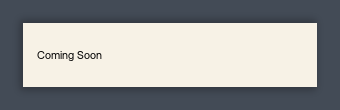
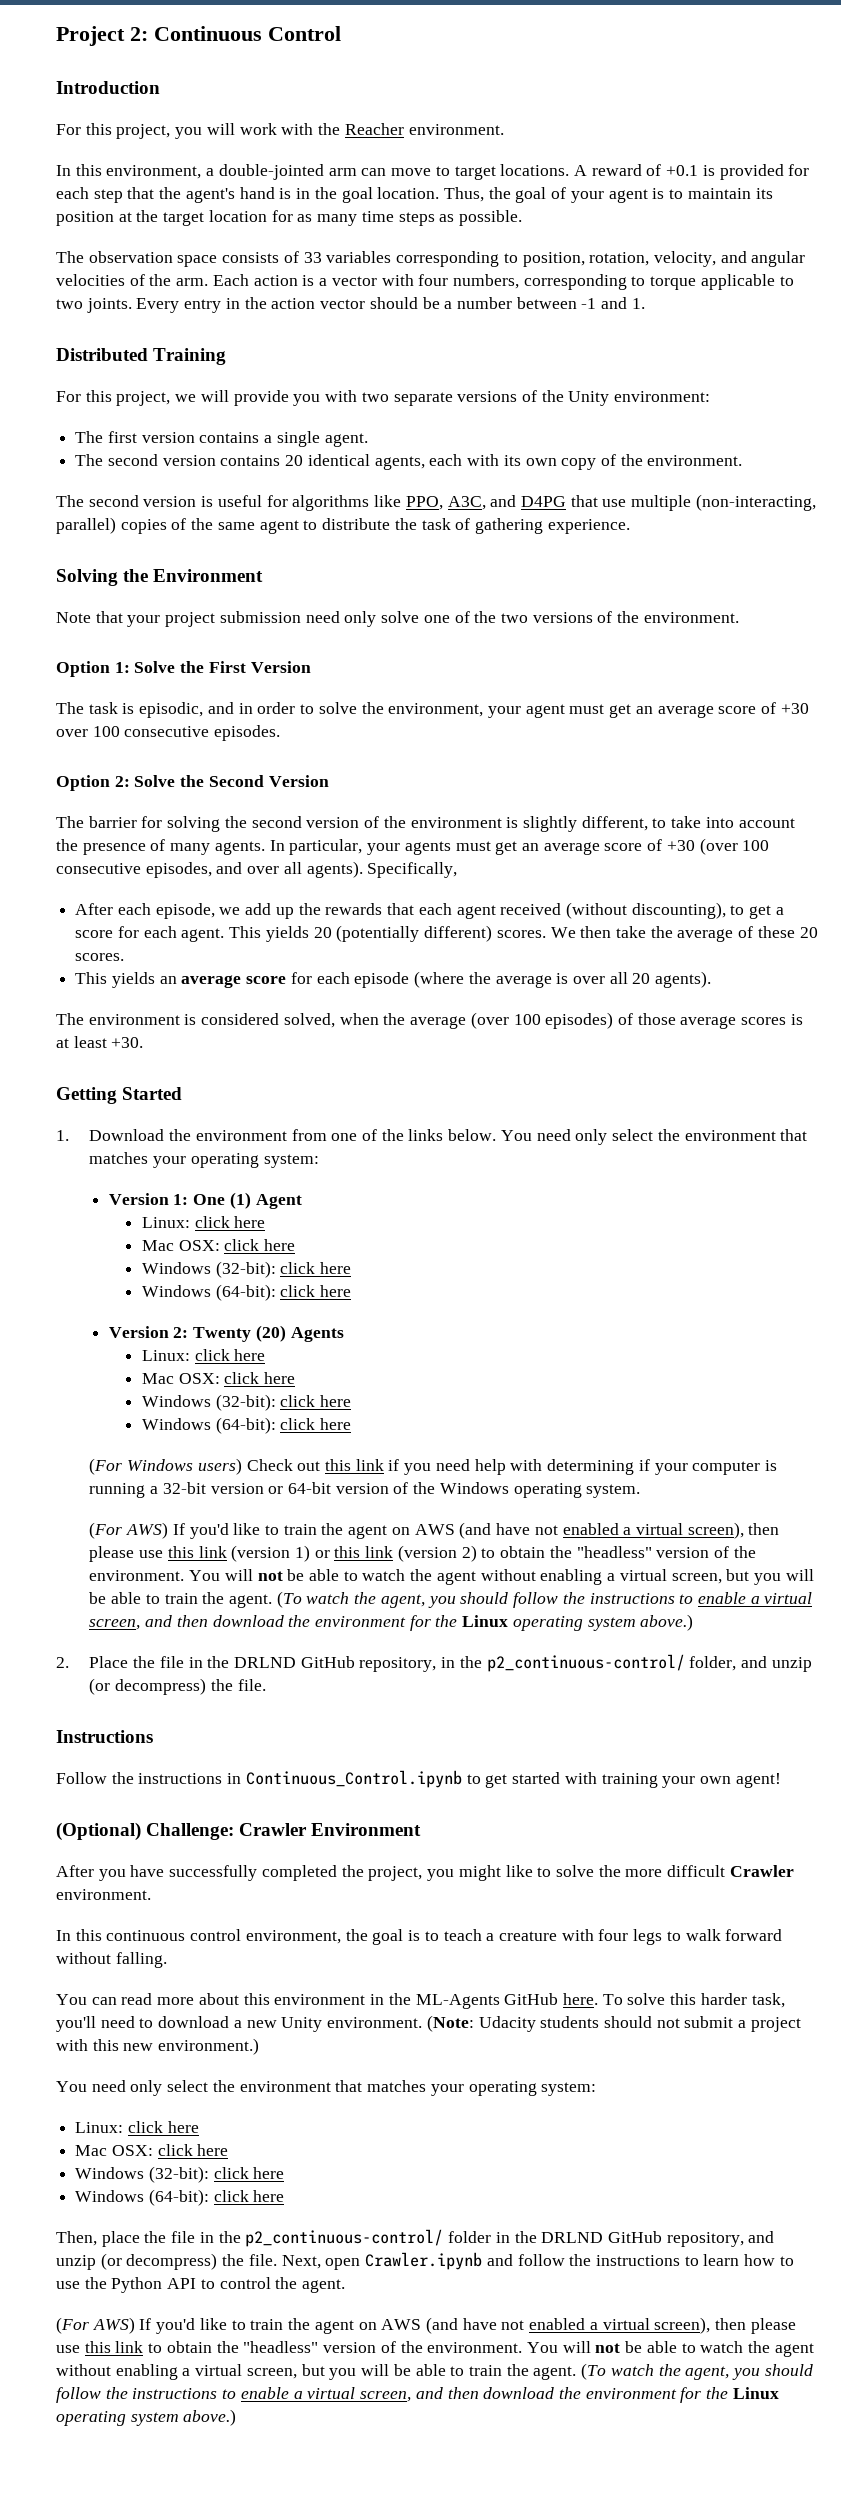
[37,51,102,61] Coming Soon -> [56,26,341,46] [56,81,160,94] [56,123,504,139] [56,164,810,180] [56,187,773,203] [56,210,522,226] [56,251,806,267] [56,274,794,290] [56,297,645,313] [56,348,227,365] [56,390,711,406] [75,431,368,447] [75,454,743,470] [56,494,816,511] [56,517,630,534] [56,569,264,586] [56,611,739,627] [56,661,311,677] [56,702,809,718] [56,725,281,741] [56,775,329,791] [56,816,795,832] [56,838,770,855] [56,861,458,878] [75,902,784,919] [75,925,818,942] [75,953,125,961] [75,971,712,988] [56,1012,803,1029] [56,1036,144,1048] [56,1087,183,1104] [56,1129,808,1145] [89,1152,319,1168] [108,1192,302,1209] [142,1216,266,1228] [142,1239,296,1251] [142,1261,352,1278] [142,1284,352,1301] [108,1325,344,1342] [142,1349,266,1361] [142,1372,296,1384] [142,1394,352,1411] [142,1417,352,1434] [89,1458,777,1475] [89,1482,641,1498] [89,1522,780,1539] [89,1545,756,1562] [89,1569,814,1585] [89,1591,813,1608] [89,1614,694,1631] [56,1654,812,1672] [89,1678,266,1695] [56,1730,153,1743] [56,1770,781,1788] [56,1822,422,1841] [56,1865,794,1881] [56,1889,151,1900] [56,1929,783,1945] [56,1952,167,1968] [56,1993,785,2009] [56,2015,801,2032] [56,2038,260,2055] [56,2080,597,2096] [75,2121,199,2133] [75,2144,229,2156] [75,2166,285,2183] [75,2189,285,2206] [56,2229,775,2247] [56,2252,794,2270] [56,2277,346,2293] [56,2317,796,2334] [56,2341,814,2357] [56,2363,813,2380] [56,2387,779,2403] [56,2409,237,2426] Project 2: Continuous Control // Introduction // For this project, you will work with the Reacher environment. // In this environment, a double-jointed arm can move to target locations. A reward of +0.1 is provided for each step that the agent's hand is in the goal location. Thus, the goal of your agent is to maintain its position at the target location for as many time steps as possible. // The observation space consists of 33 variables corresponding to position, rotation, velocity, and angular velocities of the arm. Each action is a vector with four numbers, corresponding to torque applicable to two joints. Every entry in the action vector should be a number between -1 and 1. // Distributed Training // For this project, we will provide you with two separate versions of the Unity environment: // The first version contains a single agent. // The second version contains 20 identical agents, each with its own copy of the environment. // The second version is useful for algorithms like PPO, A3C, and D4PG that use multiple (non-interacting, parallel) copies of the same agent to distribute the task of gathering experience. // Solving the Environment // Note that your project submission need only solve one of the two versions of the environment. // Option 1: Solve the First Version // The task is episodic, and in order to solve the environment, your agent must get an average score of +30 over 100 consecutive episodes. // Option 2: Solve the Second Version // The barrier for solving the second version of the environment is slightly different, to take into account the presence of many agents. In particular, your agents must get an average score of +30 (over 100 consecutive episodes, and over all agents). Specifically, // After each episode, we add up the rewards that each agent received (without discounting), to get a score for each agent. This yields 20 (potentially different) scores. We then take the average of these 20 scores. // This yields an average score for each episode (where the average is over all 20 agents). // The environment is considered solved, when the average (over 100 episodes) of those average scores is at least +30. // Getting Started // 1. Download the environment from one of the links below. You need only select the environment that matches your operating system: // Version 1: One (1) Agent // Linux: click here // Mac OSX: click here // Windows (32-bit): click here // Windows (64-bit): click here // Version 2: Twenty (20) Agents // Linux: click here // Mac OSX: click here // Windows (32-bit): click here // Windows (64-bit): click here // (For Windows users) Check out this link if you need help with determining if your computer is running a 32-bit version or 64-bit version of the Windows operating system. // (For AWS) If you'd like to train the agent on AWS (and have not enabled a virtual screen), then please use this link (version 1) or this link (version 2) to obtain the "headless" version of the environment. You will not be able to watch the agent without enabling a virtual screen, but you will be able to train the agent. (To watch the agent, you should follow the instructions to enable a virtual screen, and then download the environment for the Linux operating system above.) // 2. Place the file in the DRLND GitHub repository, in the p2_continuous-control/ folder, and unzip (or decompress) the file. // Instructions // Follow the instructions in Continuous_Control.ipynb to get started with training your own agent! // (Optional) Challenge: Crawler Environment // After you have successfully completed the project, you might like to solve the more difficult Crawler environment. // In this continuous control environment, the goal is to teach a creature with four legs to walk forward without falling. // You can read more about this environment in the ML-Agents GitHub here. To solve this harder task, you'll need to download a new Unity environment. (Note: Udacity students should not submit a project with this new environment.) // You need only select the environment that matches your operating system: // Linux: click here // Mac OSX: click here // Windows (32-bit): click here // Windows (64-bit): click here // Then, place the file in the p2_continuous-control/ folder in the DRLND GitHub repository, and unzip (or decompress) the file. Next, open Crawler.ipynb and follow the instructions to learn how to use the Python API to control the agent. // (For AWS) If you'd like to train the agent on AWS (and have not enabled a virtual screen), then please use this link to obtain the "headless" version of the environment. You will not be able to watch the agent without enabling a virtual screen, but you will be able to train the agent. (To watch the agent, you should follow the instructions to enable a virtual screen, and then download the environment for the Linux operating system above.)

